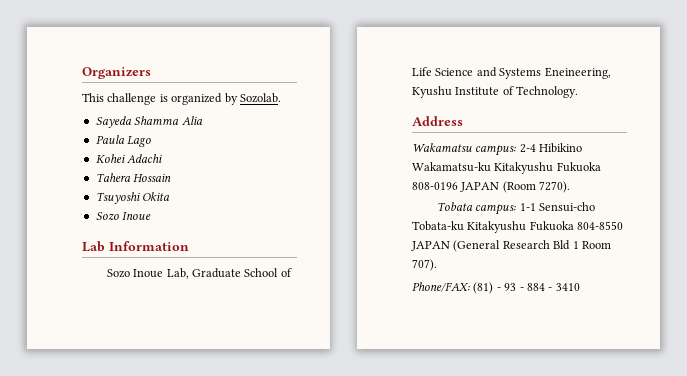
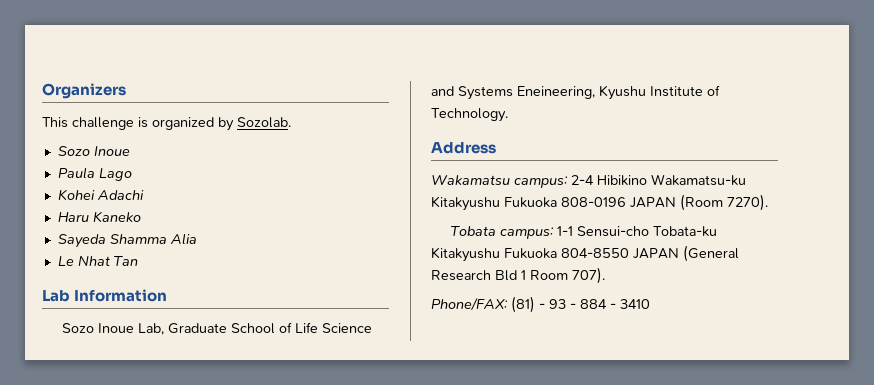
[95,116,203,128] Sayeda Shamma Alia -> [57,146,130,156] Sozo Inoue
[95,173,172,182] [95,192,171,204] [95,212,152,220] Tahera Hossain // Tsuyoshi Okita // Sozo Inoue -> [57,212,141,222] [57,233,197,248] [57,255,138,267] Haru Kaneko // Sayeda Shamma Alia // Le Nhat Tan

